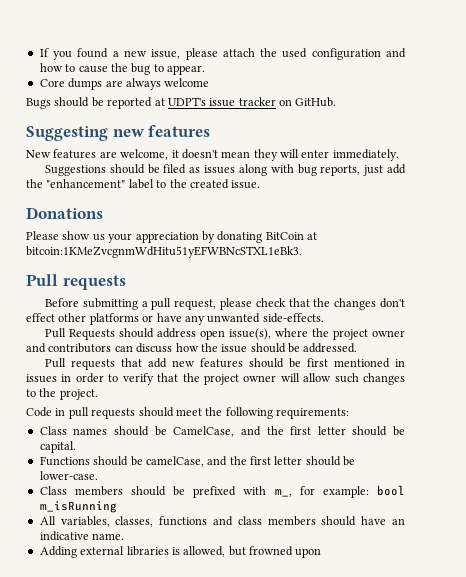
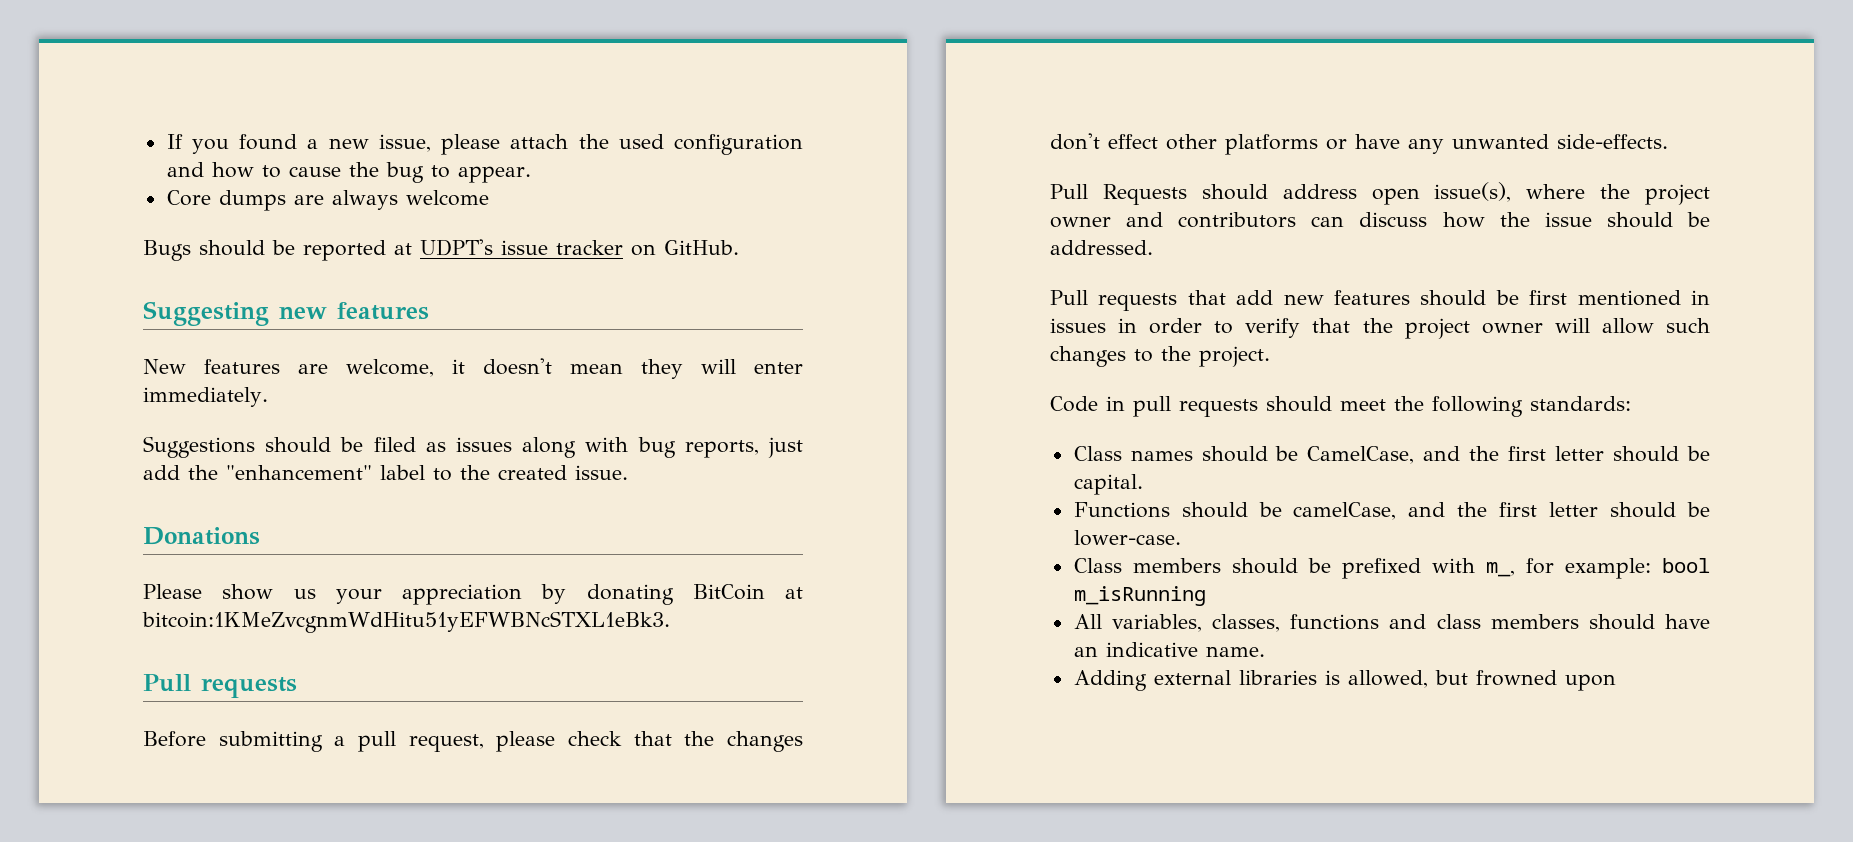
[276,408,349,419] requirements: -> [1530,396,1631,411] standards:

